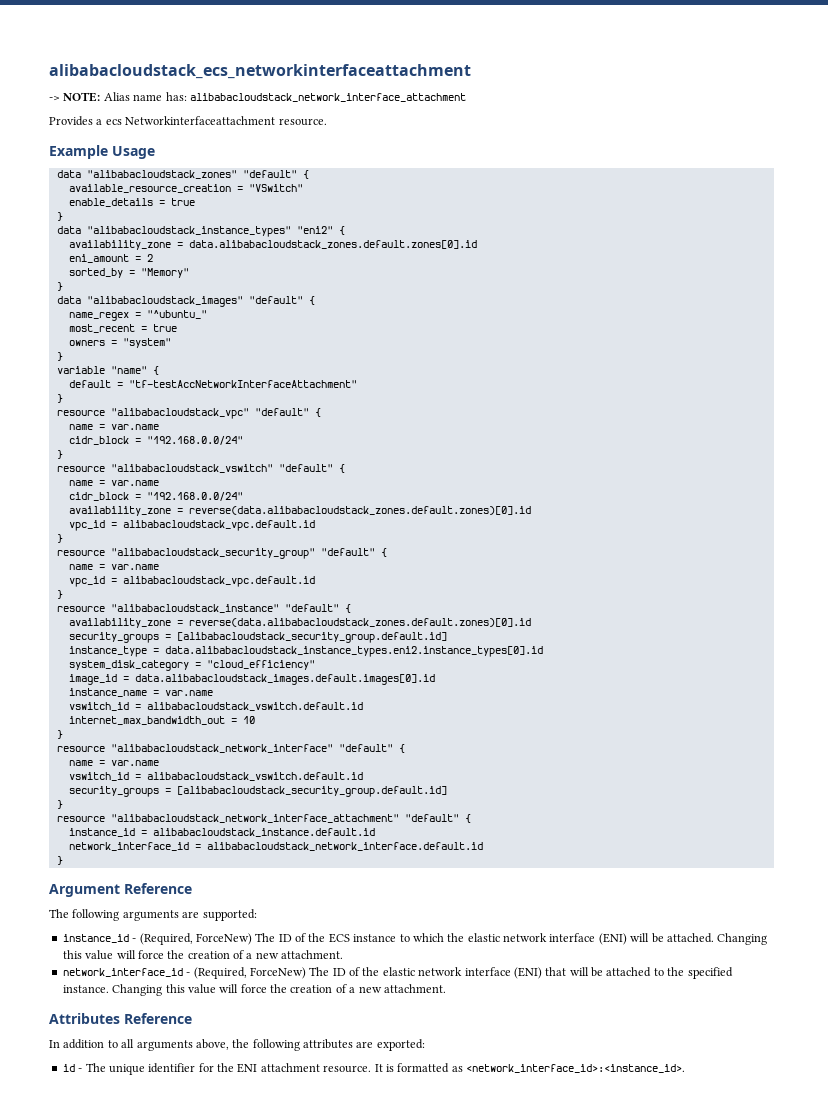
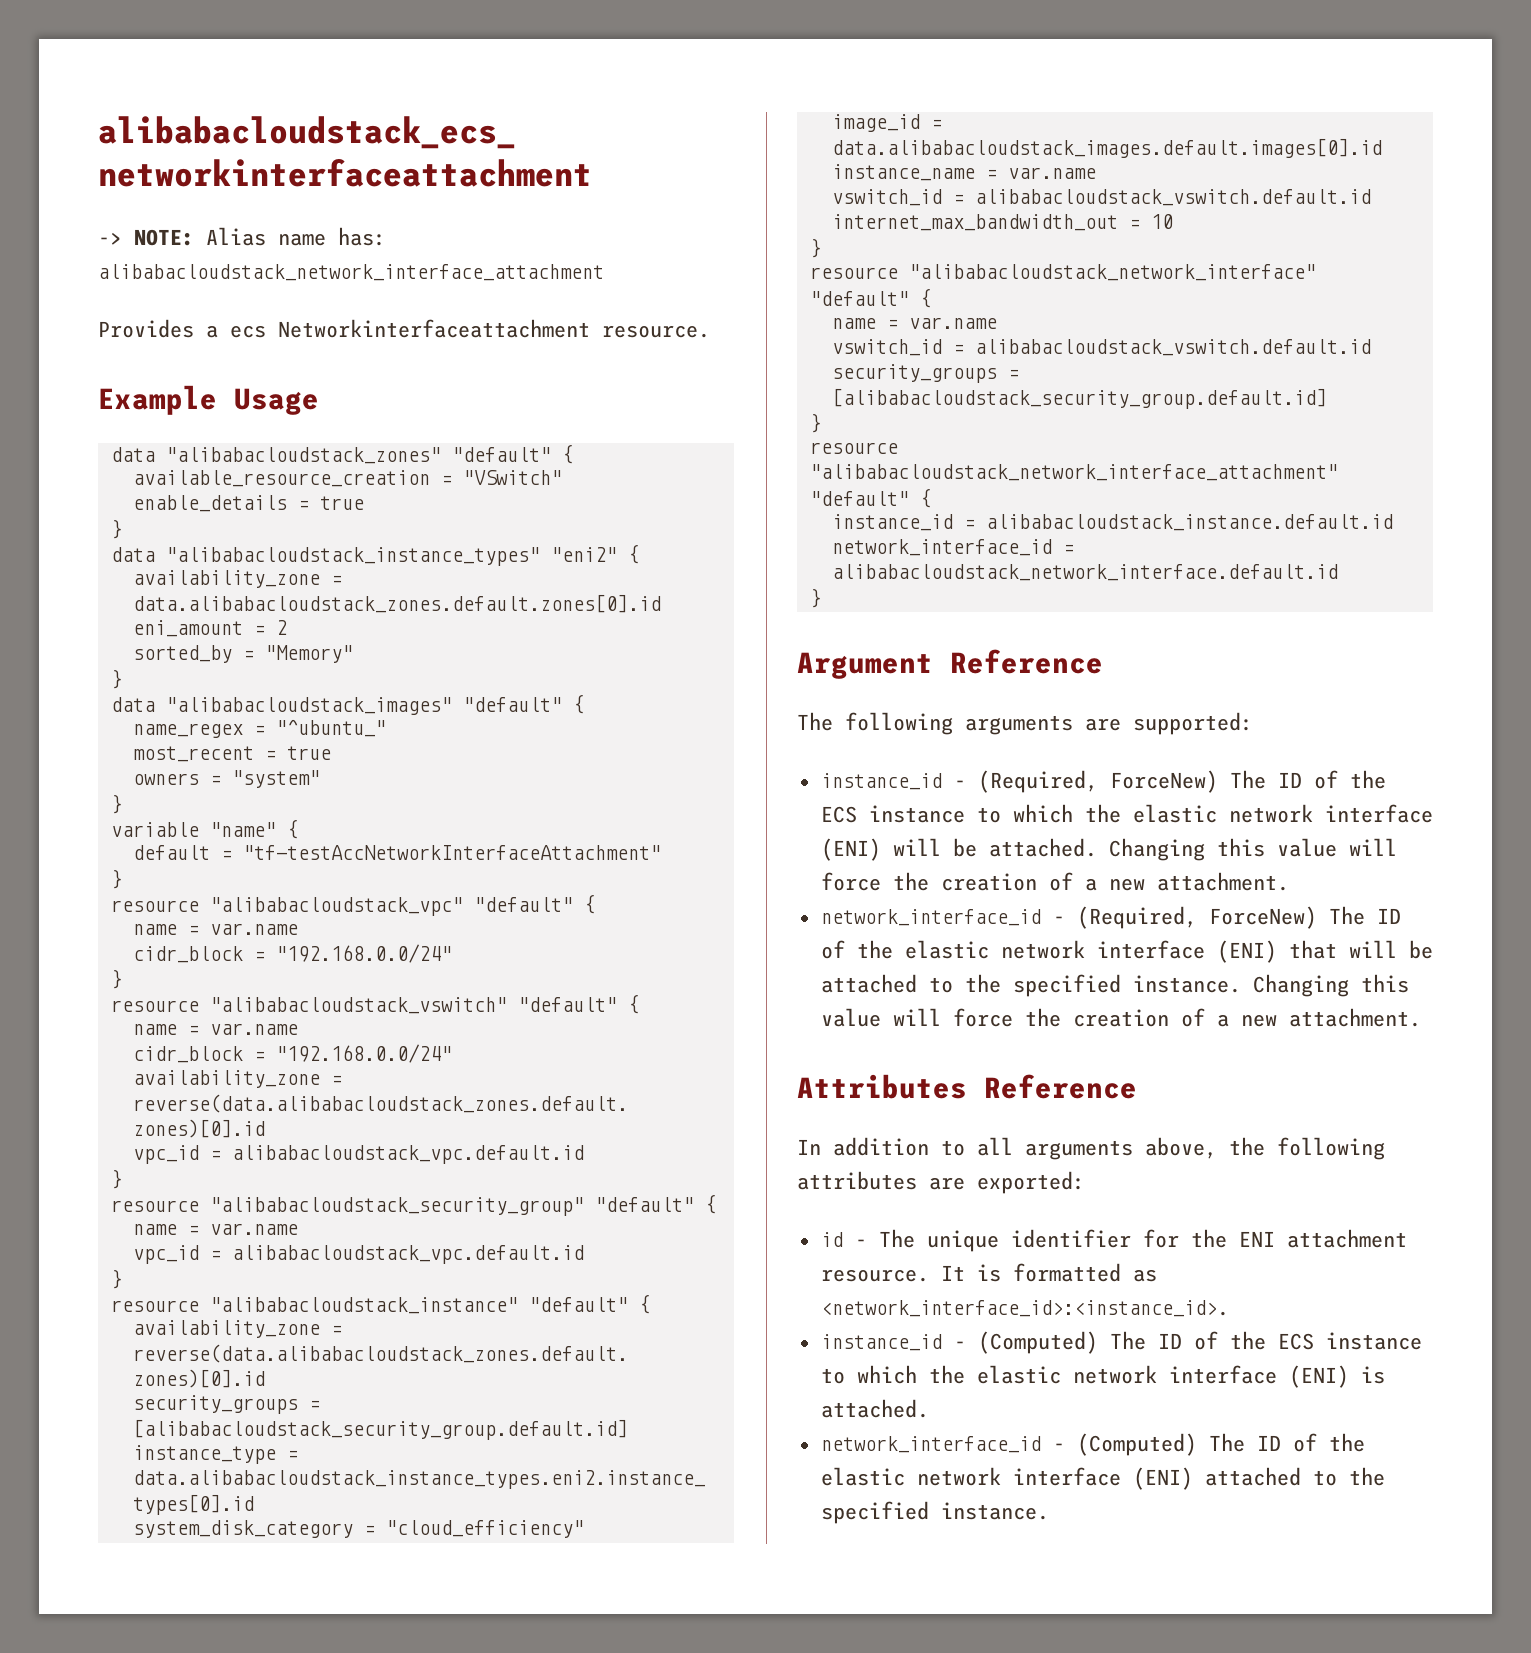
(685, 1068) none -> [820,1331,1422,1354] [820,1365,1385,1388] [820,1399,929,1418] [820,1433,1365,1456] [820,1467,1385,1490] [820,1501,1049,1524] // instance_id - (Computed) The ID of the ECS instance to which the elastic network interface (ENI) is attached. // network_interface_id - (Computed) The ID of the elastic network interface (ENI) attached to the specified instance.

